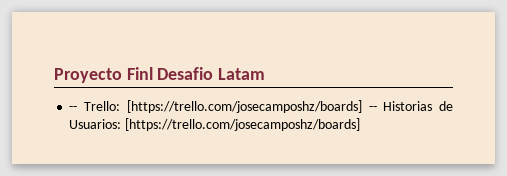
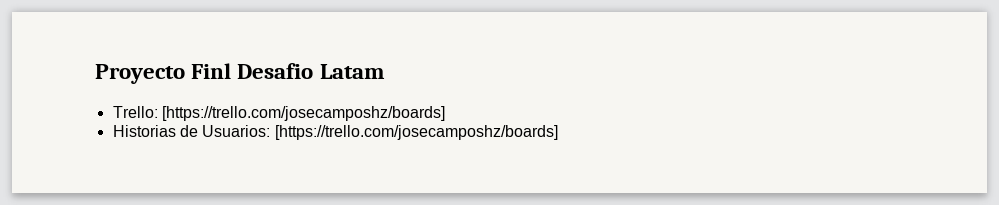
[69,106,78,111] -- -> (385, 71) none
[368,106,377,111] -- -> (445, 113) //

